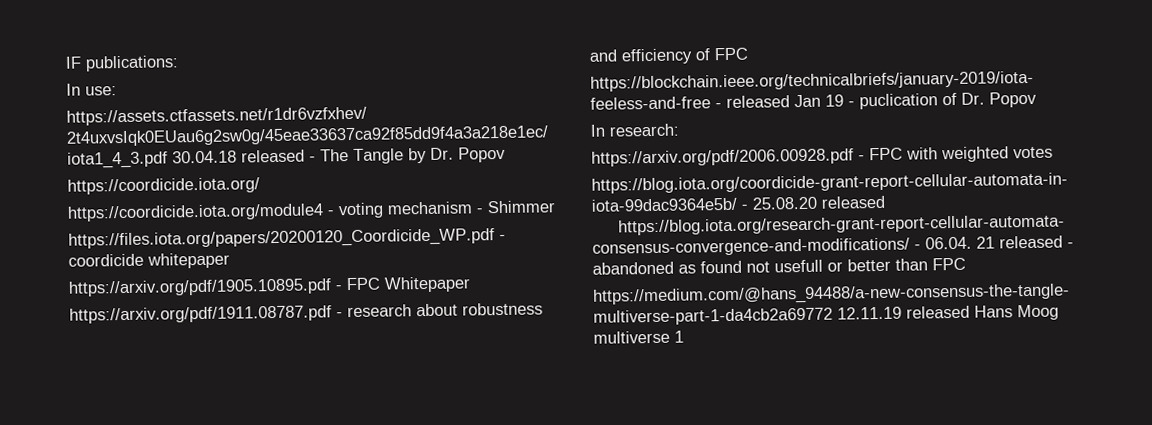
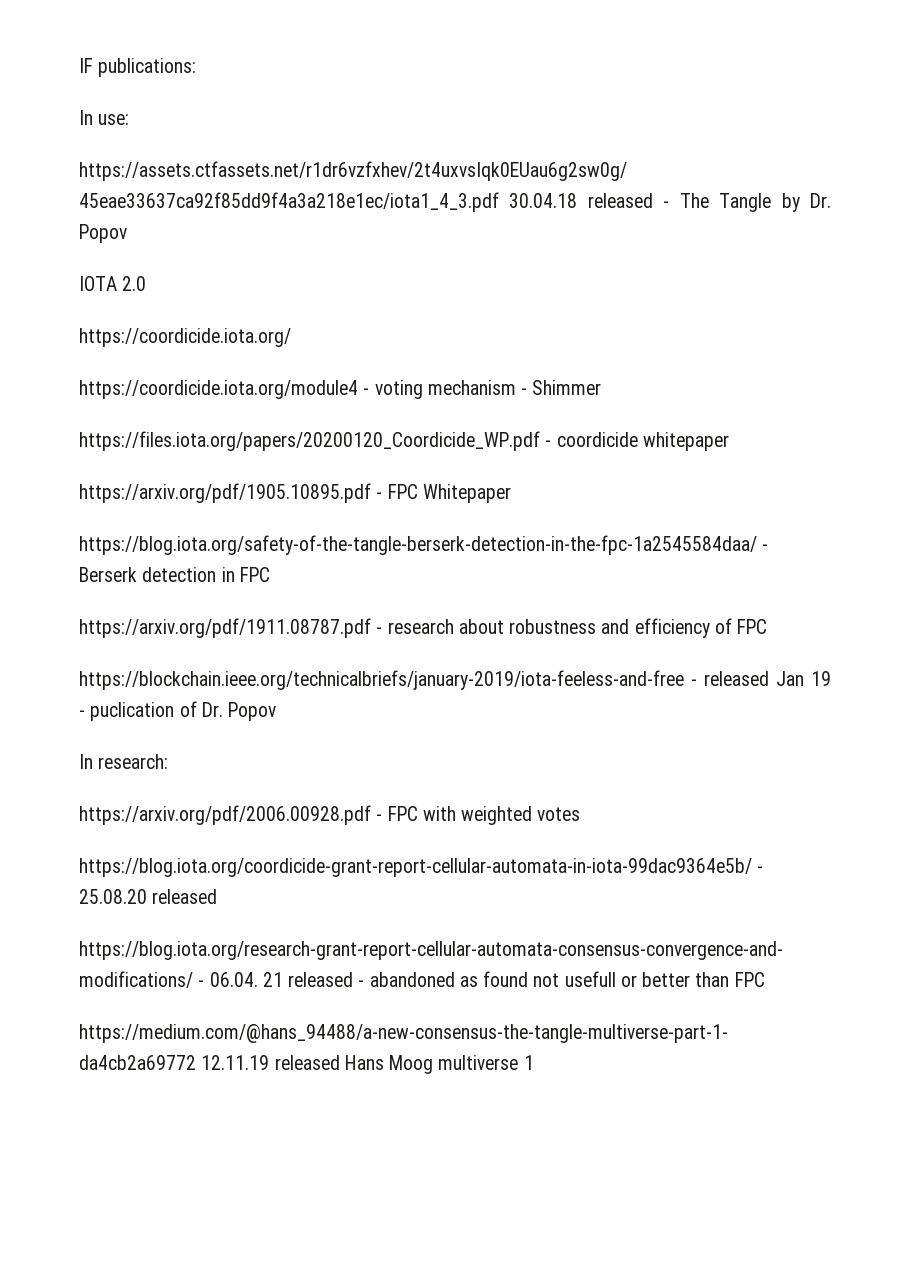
(506, 154) none -> [79,276,147,291] // IOTA 2.0
(471, 284) none -> [79,535,769,555] [79,567,270,582] // https://blog.iota.org/safety-of-the-tangle-berserk-detection-in-the-fpc-1a2545584daa/ - Berserk detection in FPC

